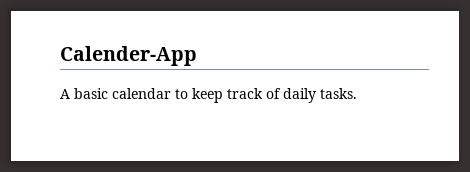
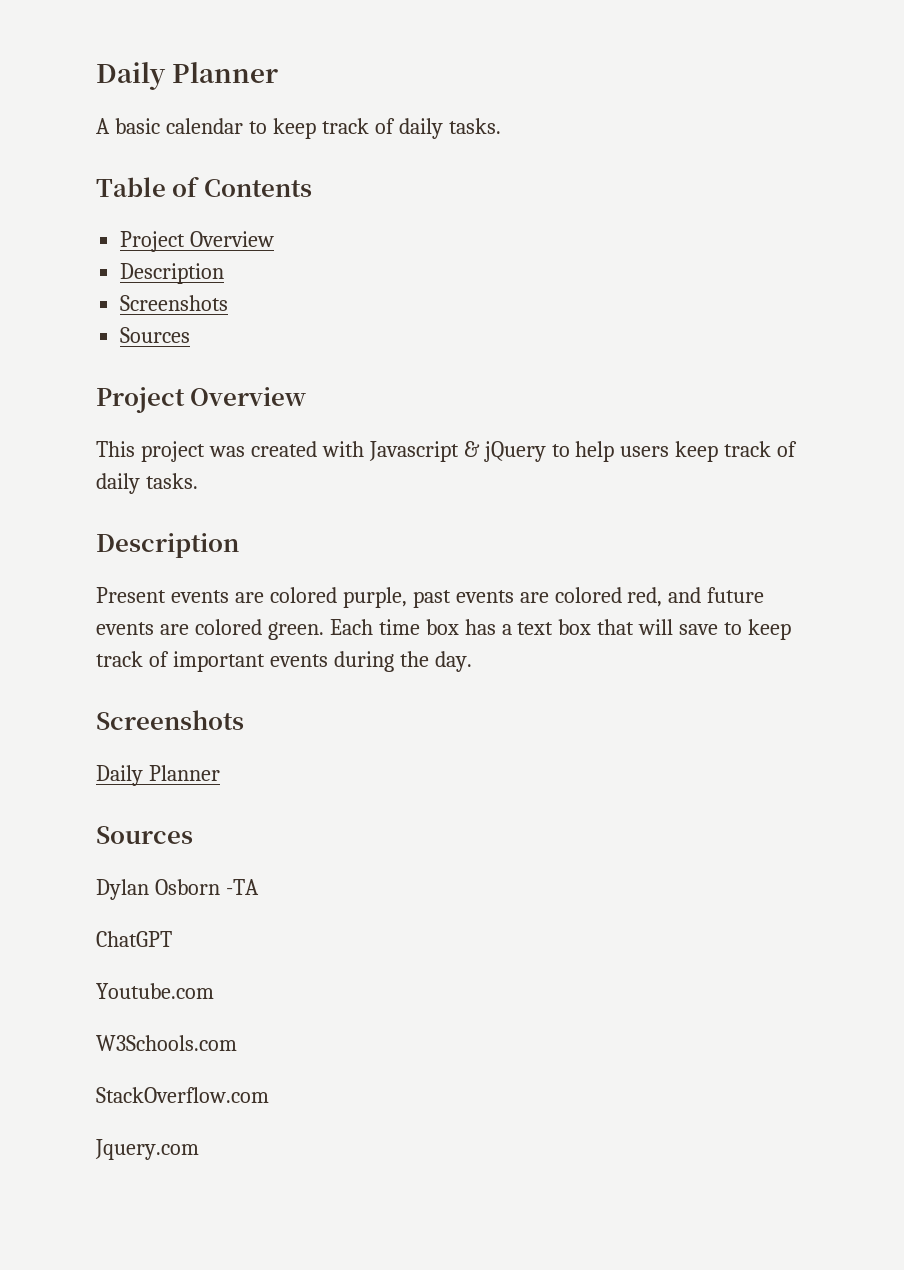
[60,46,197,66] Calender-App -> [96,62,279,90] Daily Planner
(357, 93) none -> [96,176,312,197] [120,231,275,252] [120,263,225,284] [120,295,229,311] [120,327,191,343] [96,387,307,413] [96,441,798,462] [96,473,198,494] [96,533,239,558] [96,587,765,608] [96,619,792,640] [96,651,472,672] [96,710,244,730] [96,765,220,786] [96,826,193,844] [96,879,259,900] [96,931,172,947] [96,983,214,999] [96,1035,237,1051] [96,1087,269,1103] [95,1139,199,1160] // Table of Contents // Project Overview // Description // Screenshots // Sources // Project Overview // This project was created with Javascript & jQuery to help users keep track of daily tasks. // Description // Present events are colored purple, past events are colored red, and future events are colored green. Each time box has a text box that will save to keep track of important events during the day. // Screenshots // Daily Planner // Sources // Dylan Osborn -TA // ChatGPT // Youtube.com // W3Schools.com // StackOverflow.com // Jquery.com

